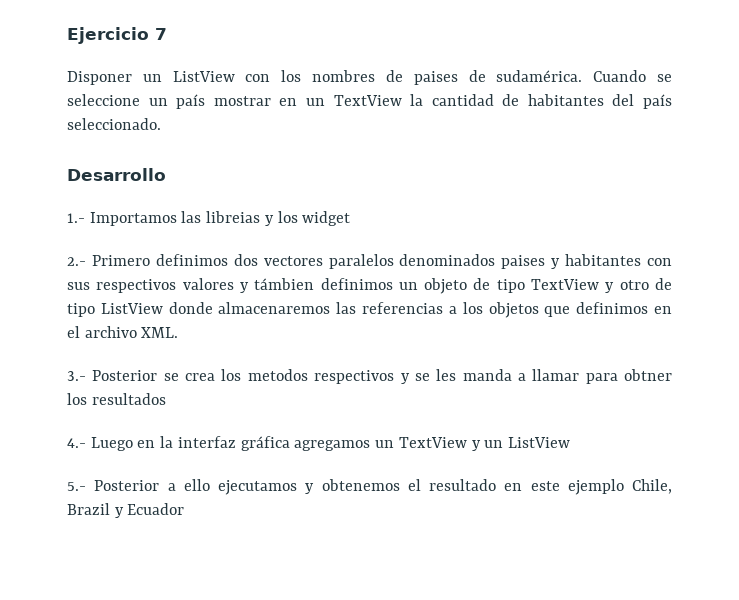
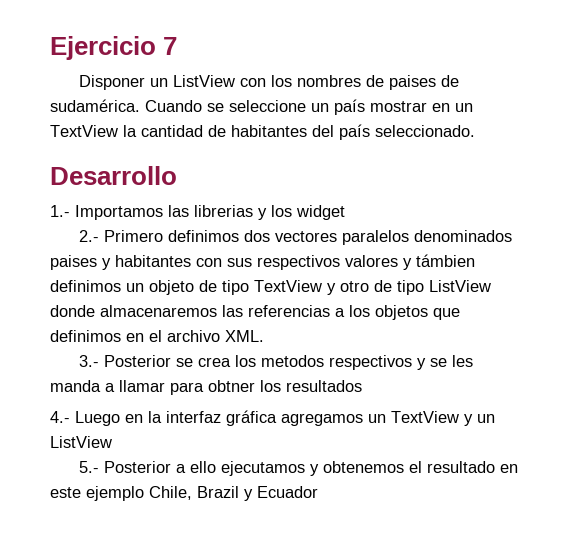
[206,211,261,223] libreias -> [194,205,253,217] librerias

